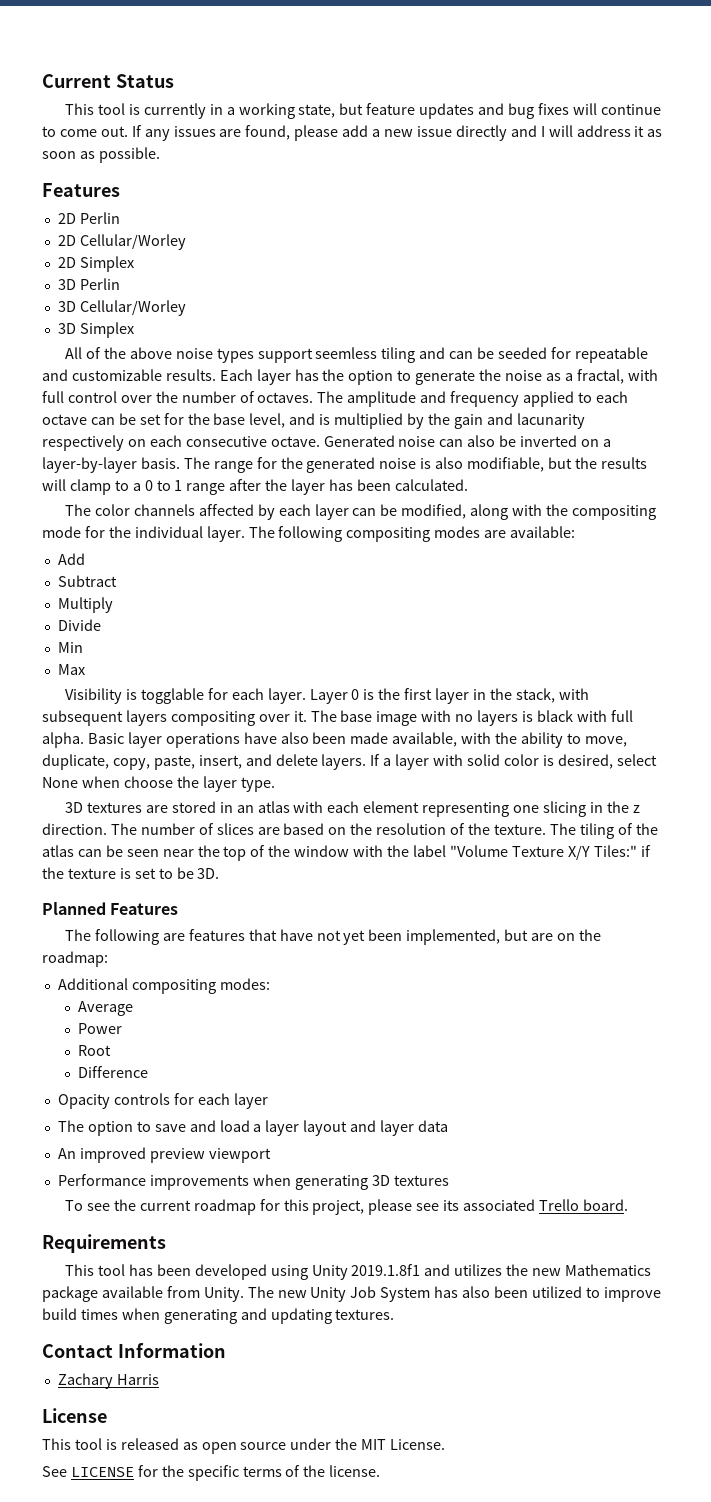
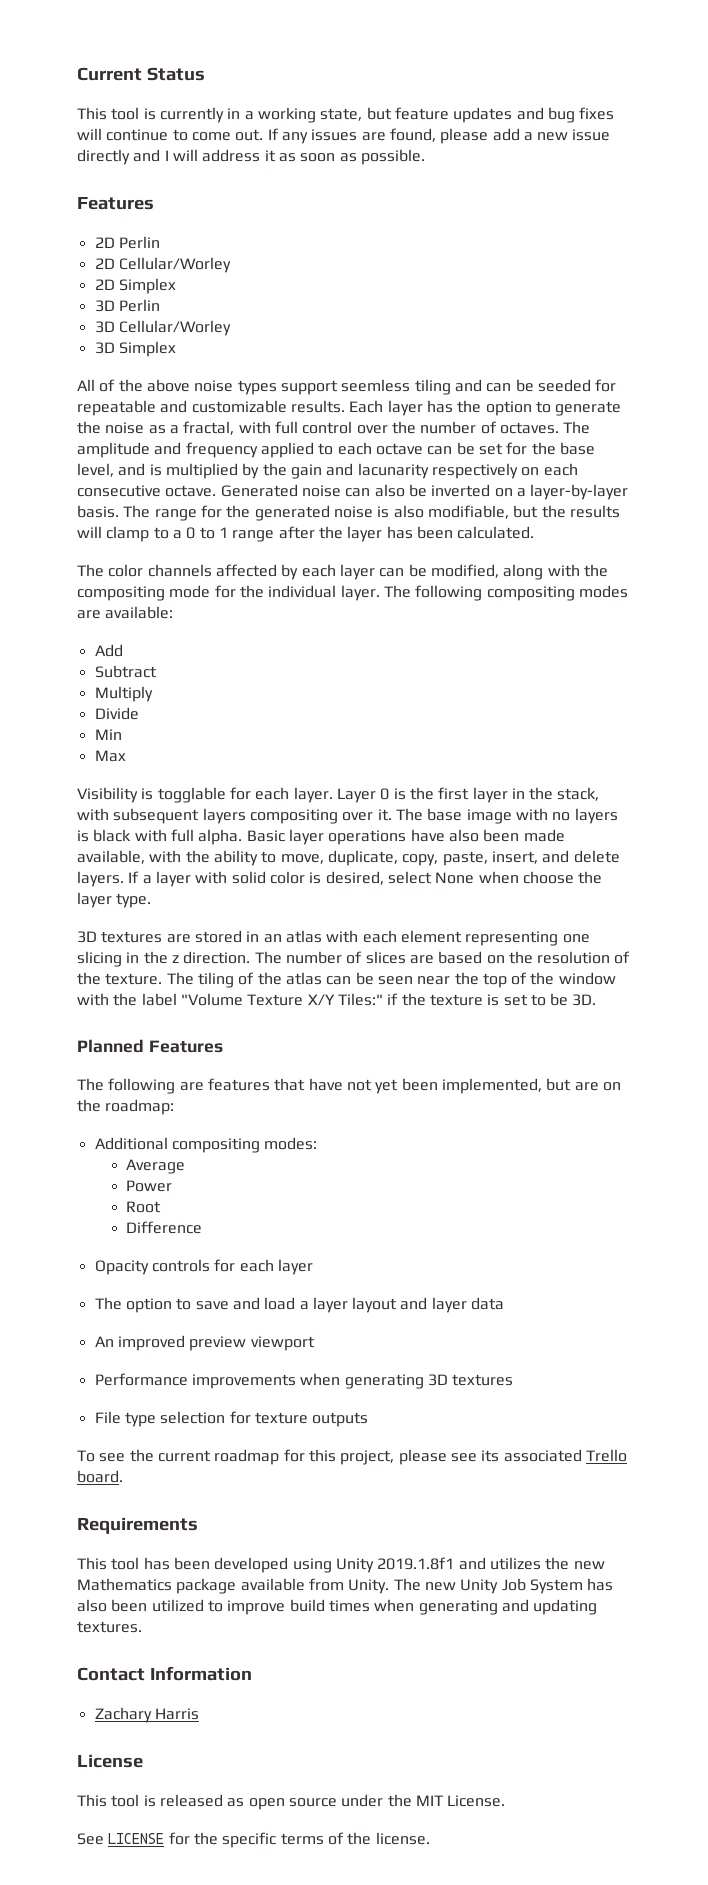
(449, 1180) none -> [94,1411,369,1427] // File type selection for texture outputs

